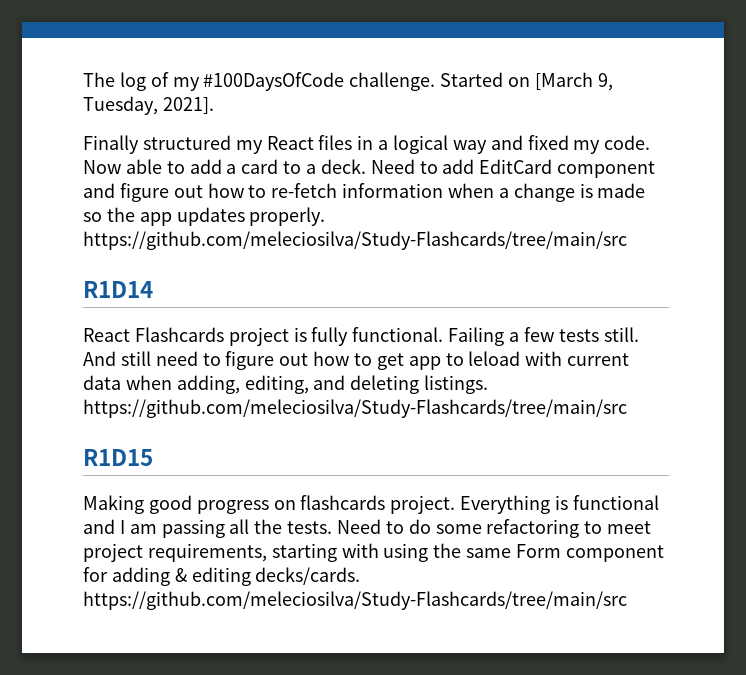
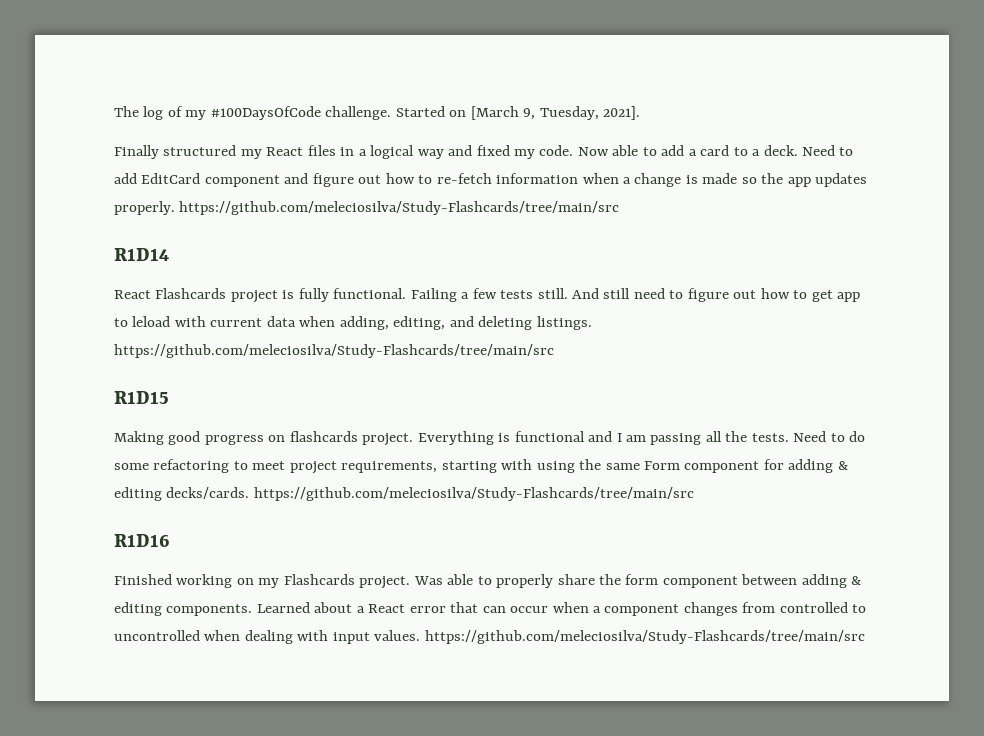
(627, 600) none -> [114,534,169,547] [114,574,862,589] [114,602,867,616] [114,630,865,644] // R1D16 // Finished working on my Flashcards project. Was able to properly share the form component between adding & editing components. Learned about a React error that can occur when a component changes from controlled to uncontrolled when dealing with input values. https://github.com/meleciosilva/Study-Flashcards/tree/main/src

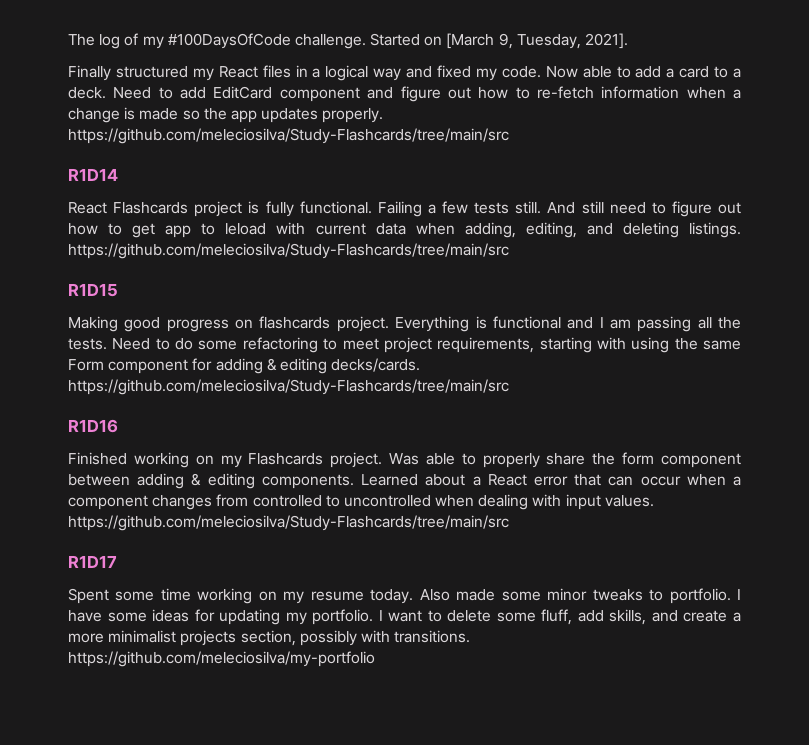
(865, 637) none -> [68,555,117,568] [68,588,742,604] [68,609,741,625] [68,630,471,646] [68,651,375,667] // R1D17 // Spent some time working on my resume today. Also made some minor tweaks to portfolio. I have some ideas for updating my portfolio. I want to delete some fluff, add skills, and create a more minimalist projects section, possibly with transitions. https://github.com/meleciosilva/my-portfolio

